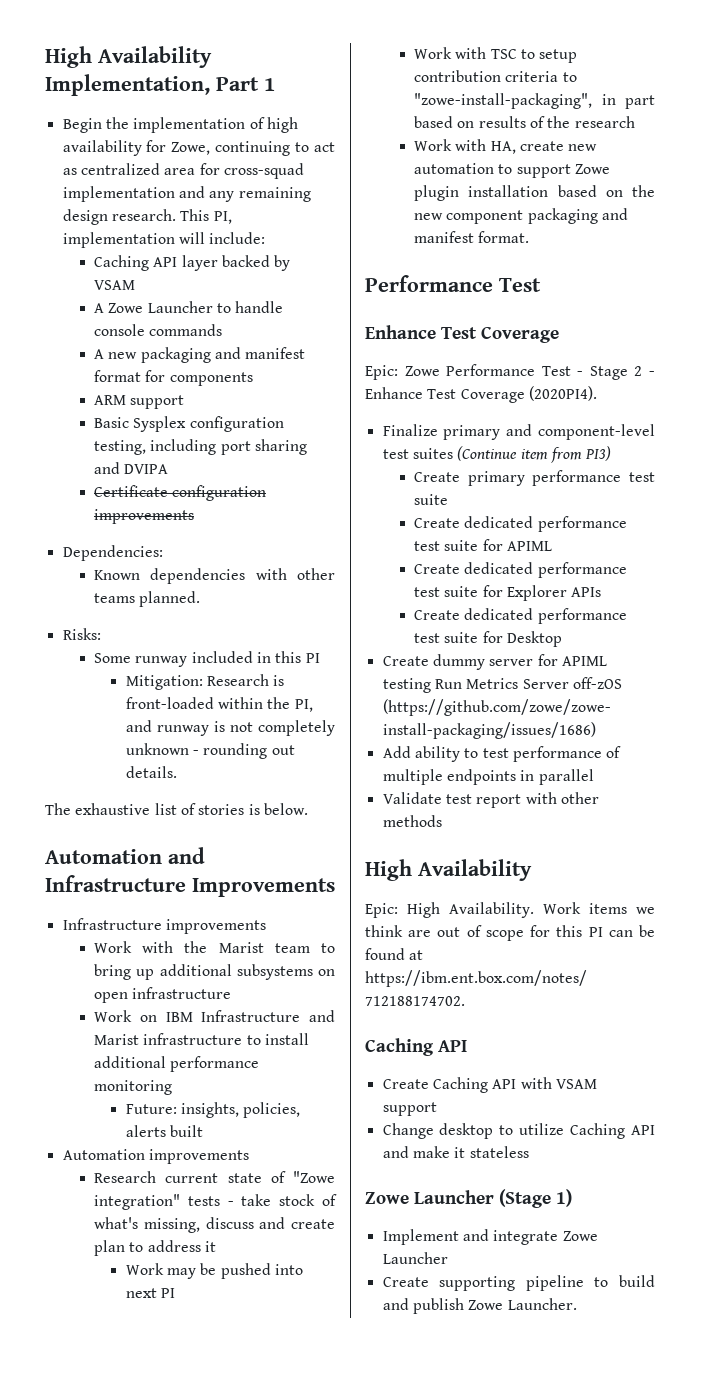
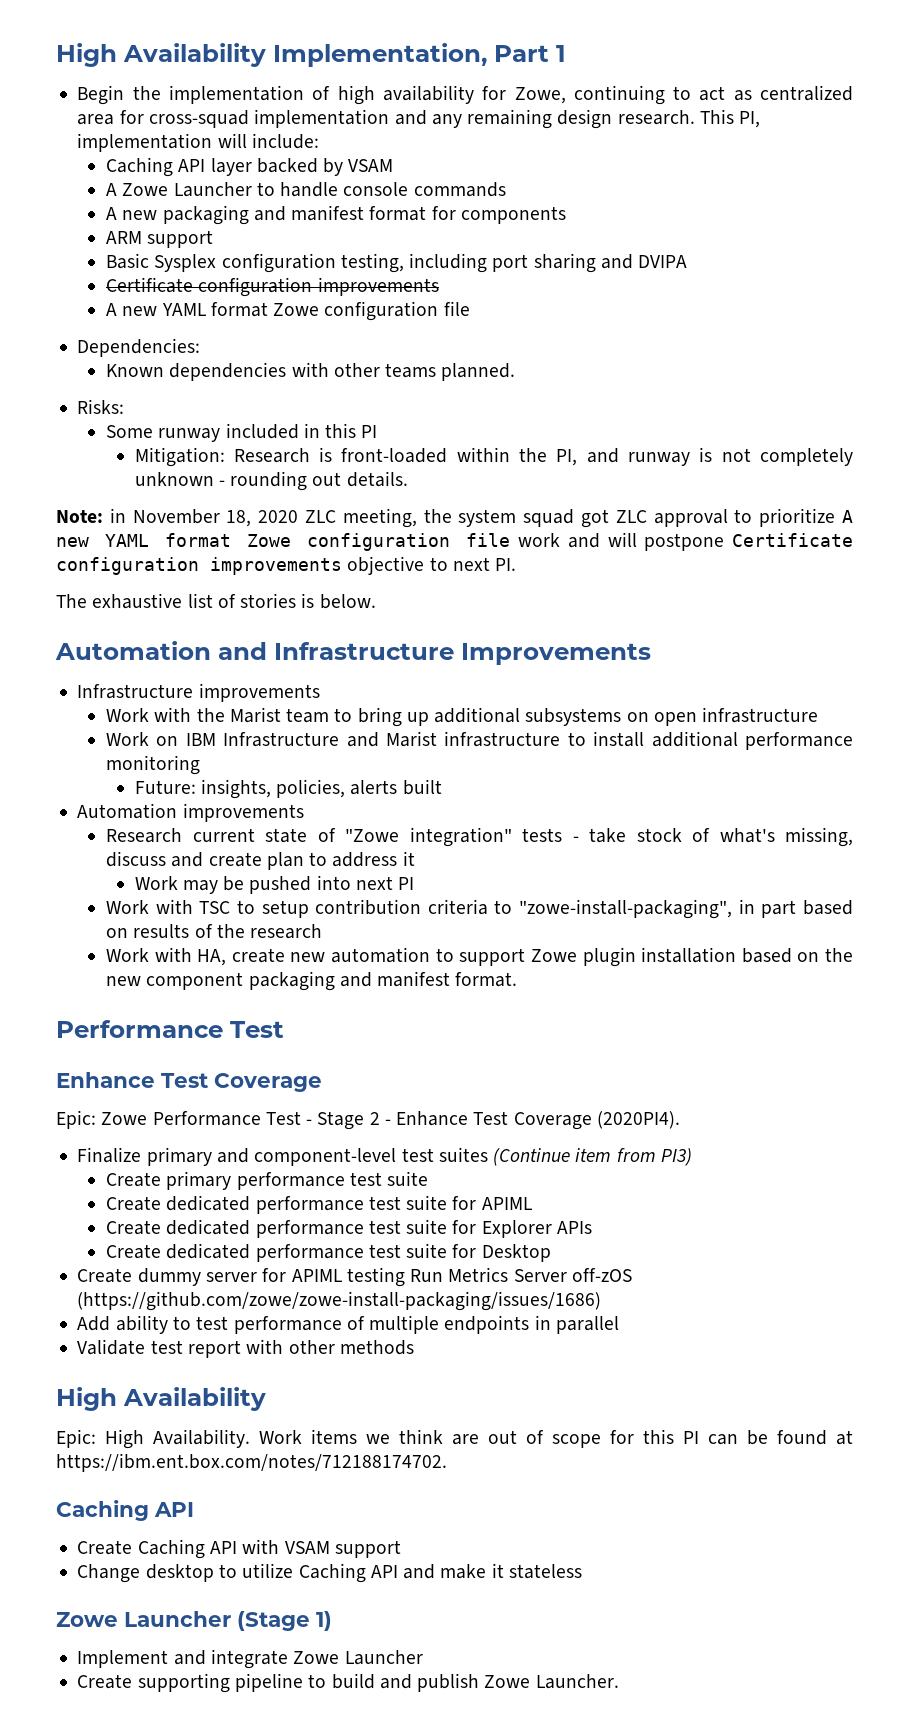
(195, 516) none -> [105,301,470,321] // A new YAML format Zowe configuration file
(177, 772) none -> [56,508,853,528] [56,532,853,551] [56,556,517,575] // Note: in November 18, 2020 ZLC meeting, the system squad got ZLC approval to prioritize A new YAML format Zowe configuration file work and will postpone Certificate configuration improvements objective to next PI.

